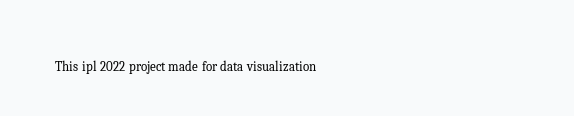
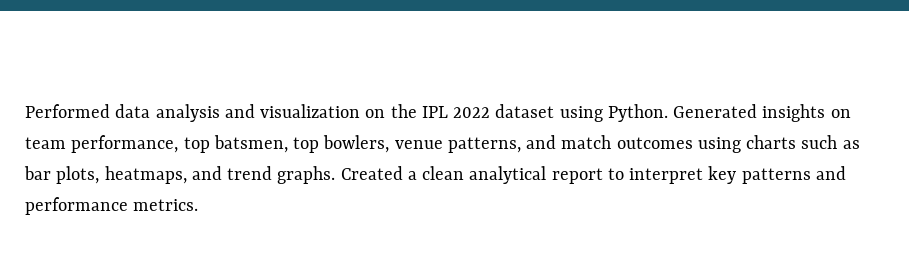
[55,60,316,74] This ipl 2022 project made for data visualization -> [25,104,851,122] [25,135,860,153] [24,166,846,184] [25,197,199,215] Performed data analysis and visualization on the IPL 2022 dataset using Python. Generated insights on team performance, top batsmen, top bowlers, venue patterns, and match outcomes using charts such as bar plots, heatmaps, and trend graphs. Created a clean analytical report to interpret key patterns and performance metrics.

